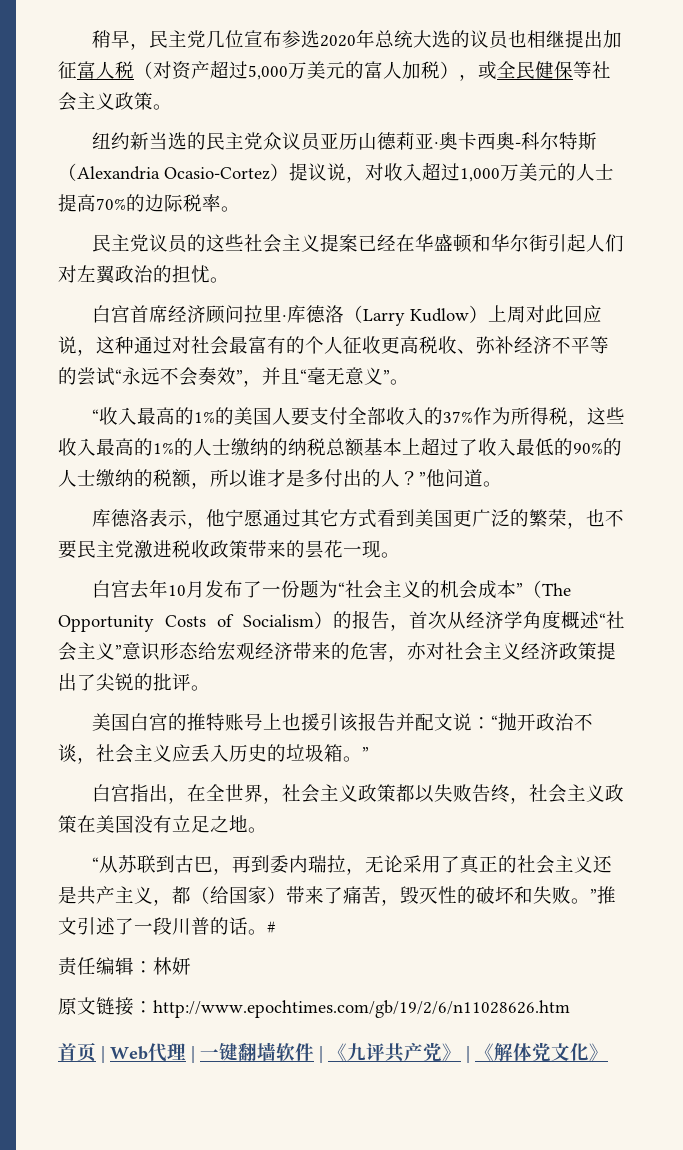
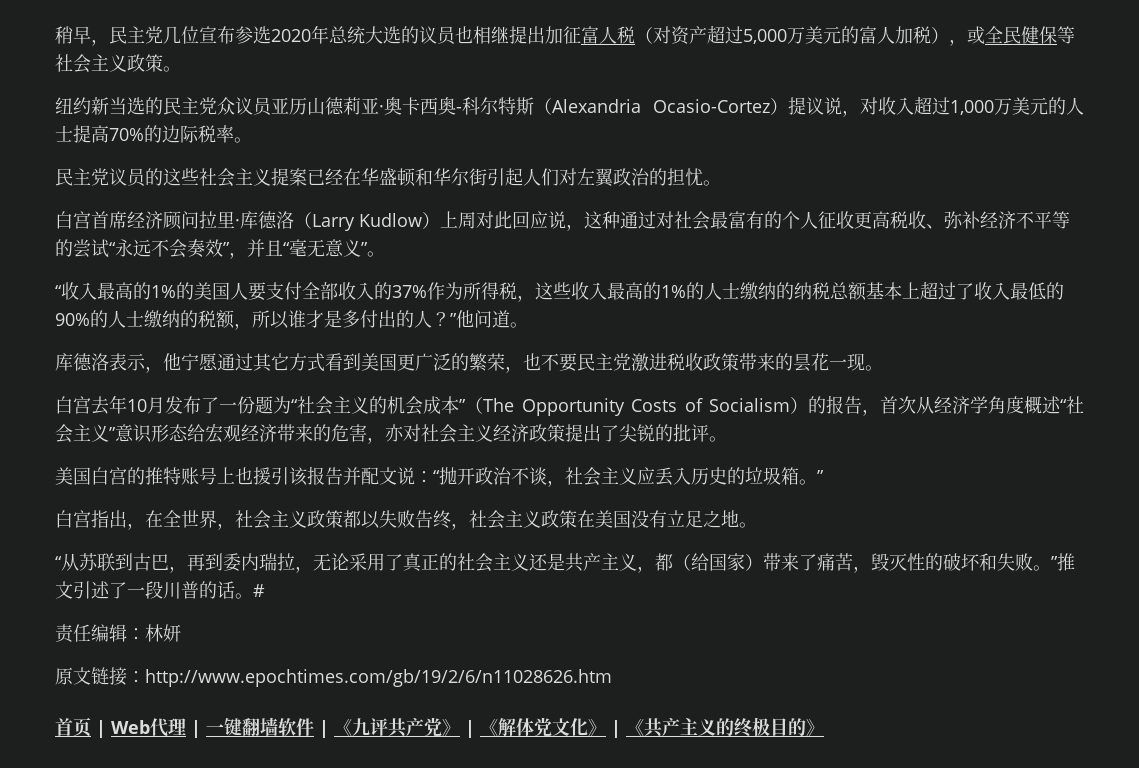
(608, 1052) none -> [611,717,824,738] | 《共产主义的终极目的》

